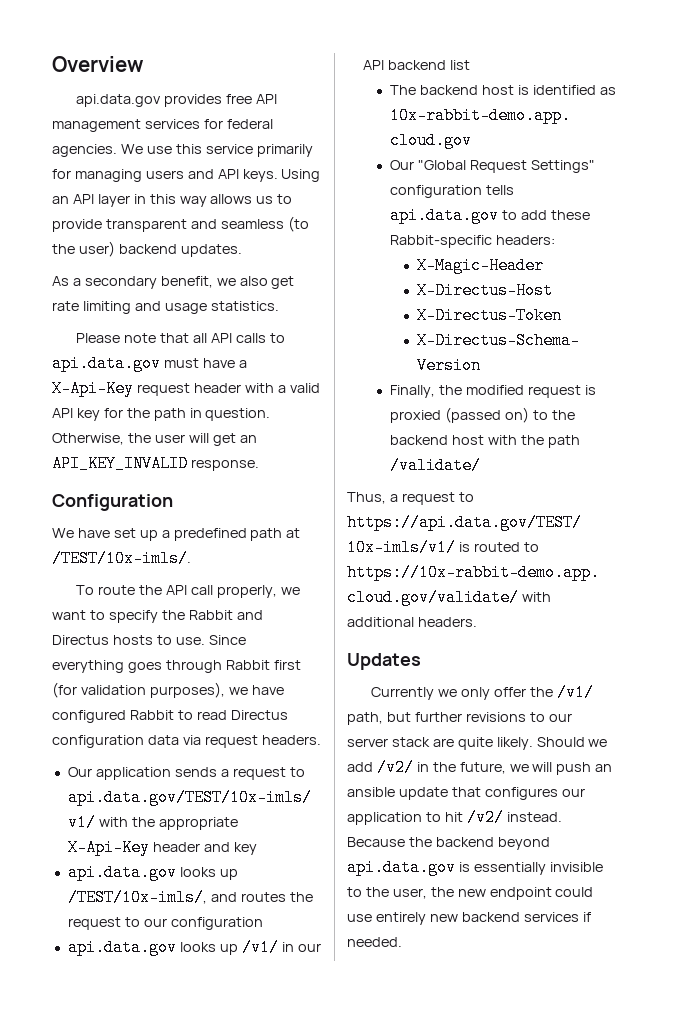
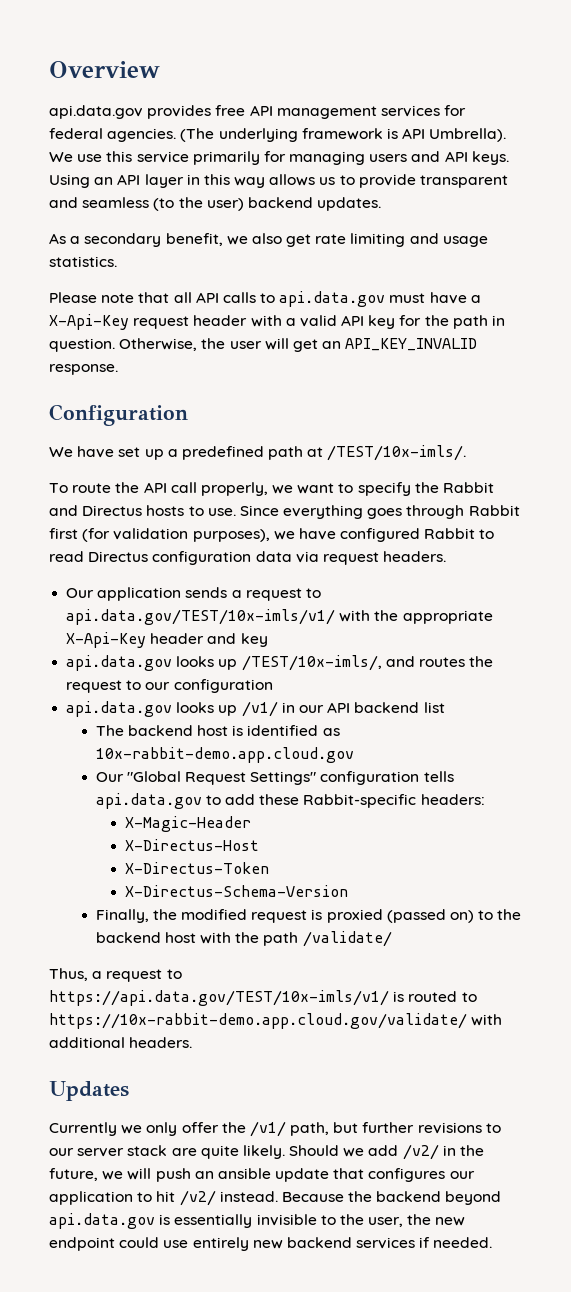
(117, 150) none -> [180,128,507,142] (The underlying framework is API Umbrella).

